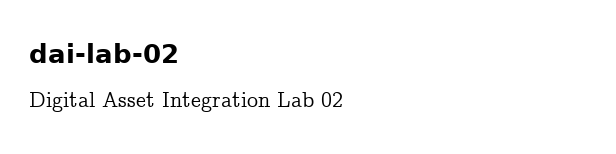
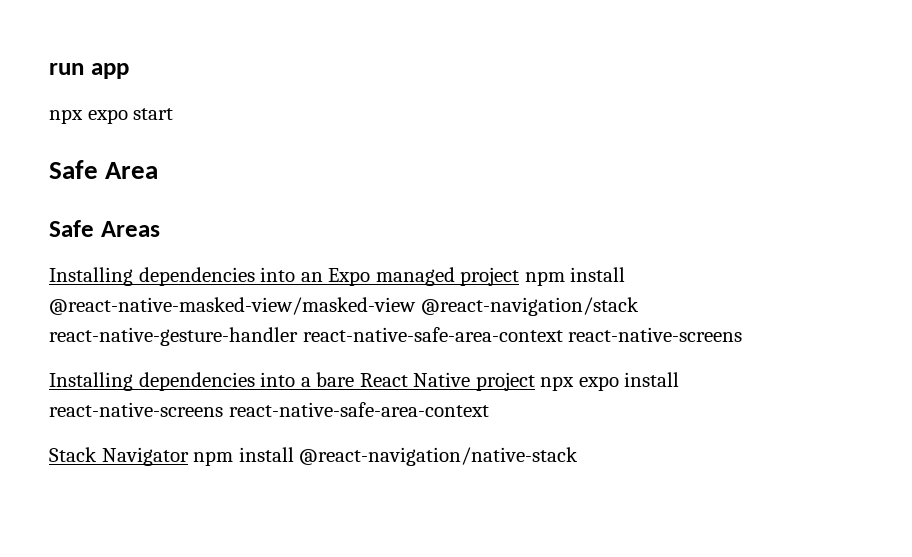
[29,43,179,63] [29,92,343,112] dai-lab-02 // Digital Asset Integration Lab 02 -> [49,63,129,79] [49,108,174,124] [49,160,159,179] [49,220,160,237] [49,267,626,286] [49,297,639,316] [49,327,743,346] [49,372,680,391] [49,402,489,417] [49,447,579,466] run app // npx expo start // Safe Area // Safe Areas // Installing dependencies into an Expo managed project npm install @react-native-masked-view/masked-view @react-navigation/stack react-native-gesture-handler react-native-safe-area-context react-native-screens // Installing dependencies into a bare React Native project npx expo install react-native-screens react-native-safe-area-context // Stack Navigator npm install @react-navigation/native-stack

